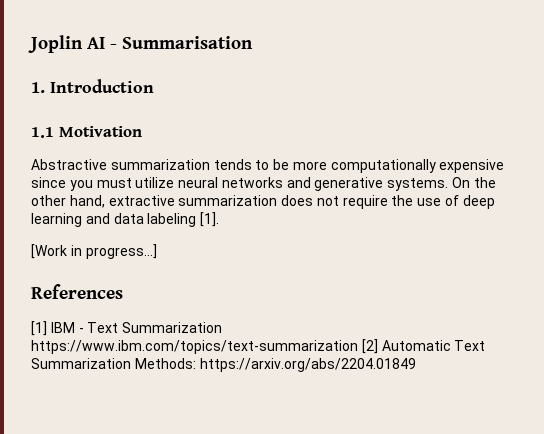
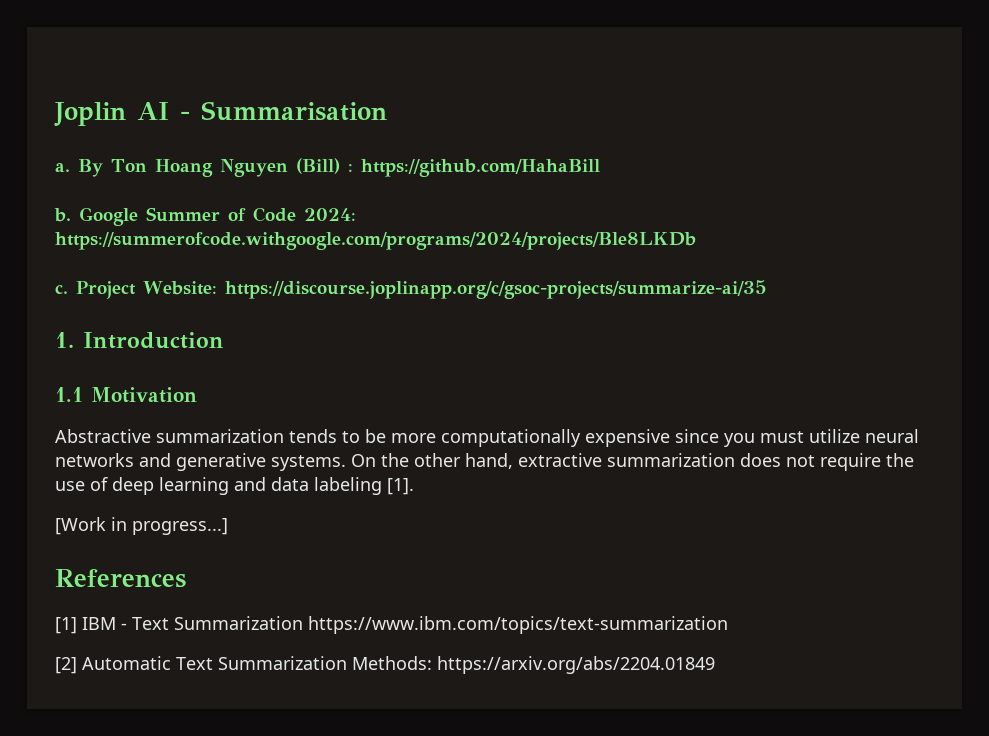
(253, 42) none -> [55,158,600,177] [54,207,356,226] [55,232,696,250] [55,280,767,299] // a. By Ton Hoang Nguyen (Bill) : https://github.com/HahaBill // b. Google Summer of Code 2024: https://summerofcode.withgoogle.com/programs/2024/projects/Ble8LKDb // c. Project Website: https://discourse.joplinapp.org/c/gsoc-projects/summarize-ai/35
(358, 347) none -> (728, 625) //

